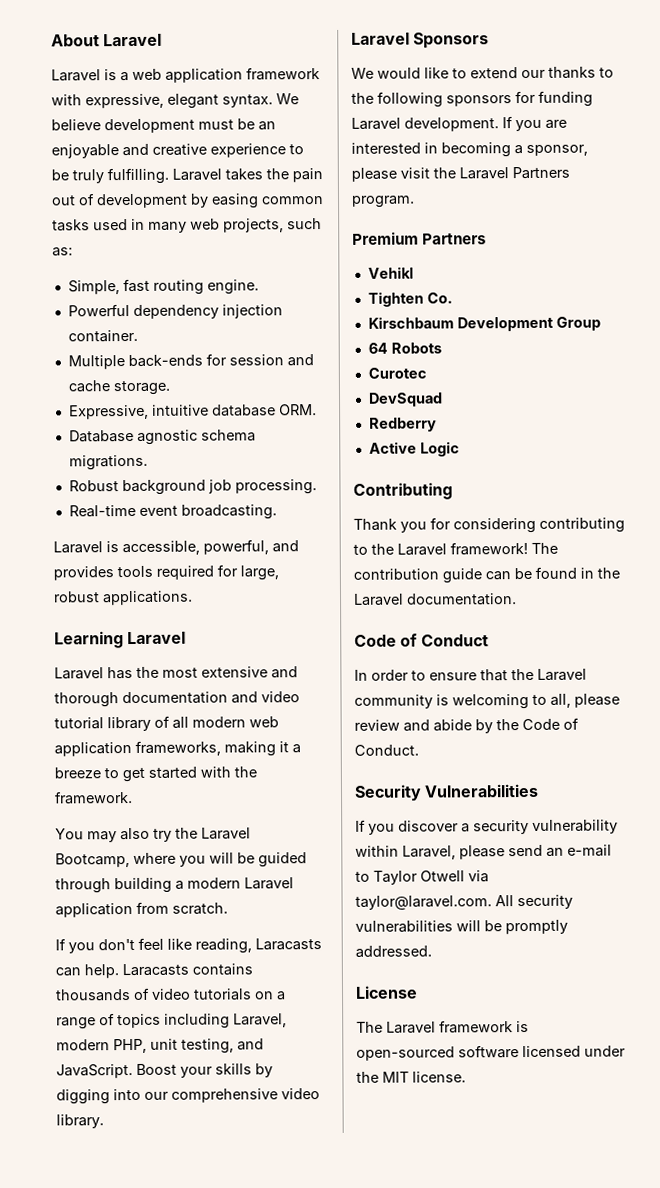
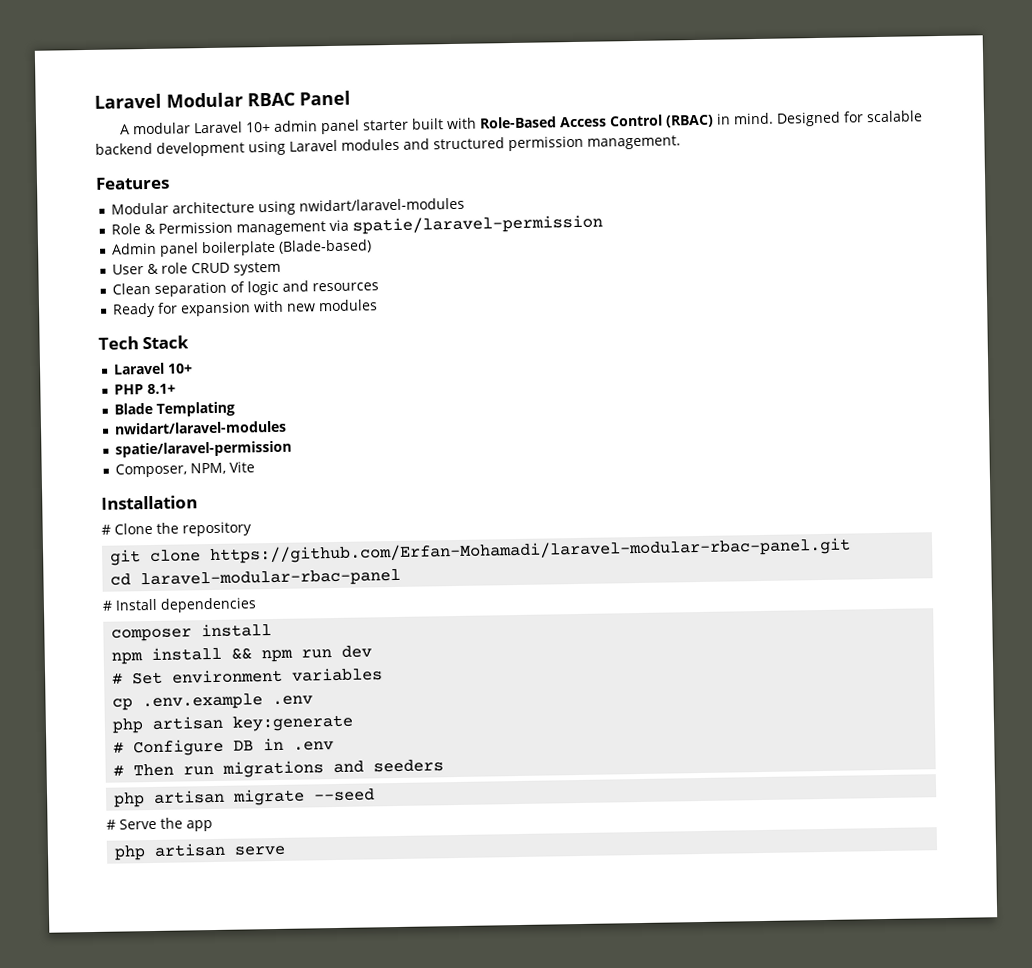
[51,33,163,47] [51,67,320,83] [51,93,299,109] [51,118,276,134] [51,143,304,159] [51,167,323,185] [51,193,324,209] [52,218,322,233] [52,247,73,257] [67,278,259,295] [67,304,283,319] [67,329,138,343] [67,353,314,370] [67,380,170,396] [68,404,317,420] [68,429,256,445] [68,454,148,471] [68,479,317,496] [68,504,277,520] [53,539,299,556] [53,564,279,581] [53,590,193,606] [54,631,187,649] [54,666,298,680] [54,691,300,708] [54,715,279,732] [54,740,301,757] [54,766,257,783] [54,791,133,805] [55,827,251,843] [55,852,307,868] [55,877,294,894] [55,901,228,918] [55,937,322,954] [55,963,253,979] [55,987,286,1002] [56,1013,287,1030] [56,1038,264,1054] [56,1063,273,1079] [56,1088,320,1105] [56,1114,104,1129] [351,32,490,49] [351,66,614,79] [351,90,593,108] [351,116,567,132] [351,142,588,158] [351,166,570,182] [351,195,415,208] [352,231,487,245] [367,266,414,279] [367,291,453,307] [367,316,601,332] [367,342,442,354] [367,367,427,379] [367,392,443,407] [368,417,437,432] [368,441,460,457] [353,482,453,500] [353,517,625,534] [353,541,558,556] [353,566,620,584] [353,593,517,606] [354,633,489,647] [354,668,587,682] [354,693,620,710] [354,717,579,734] [354,744,419,756] [354,783,540,801] [355,819,618,835] [355,844,612,860] [355,870,489,885] [355,894,573,910] [355,919,568,935] [355,945,432,958] [355,985,418,999] [356,1020,529,1034] [356,1045,626,1061] [356,1071,466,1083] About Laravel // Laravel is a web application framework with expressive, elegant syntax. We believe development must be an enjoyable and creative experience to be truly fulfilling. Laravel takes the pain out of development by easing common tasks used in many web projects, such as: // Simple, fast routing engine. // Powerful dependency injection container. // Multiple back-ends for session and cache storage. // Expressive, intuitive database ORM. // Database agnostic schema migrations. // Robust background job processing. // Real-time event broadcasting. // Laravel is accessible, powerful, and provides tools required for large, robust applications. // Learning Laravel // Laravel has the most extensive and thorough documentation and video tutorial library of all modern web application frameworks, making it a breeze to get started with the framework. // You may also try the Laravel Bootcamp, where you will be guided through building a modern Laravel application from scratch. // If you don't feel like reading, Laracasts can help. Laracasts contains thousands of video tutorials on a range of topics including Laravel, modern PHP, unit testing, and JavaScript. Boost your skills by digging into our comprehensive video library. // Laravel Sponsors // We would like to extend our thanks to the following sponsors for funding Laravel development. If you are interested in becoming a sponsor, please visit the Laravel Partners program. // Premium Partners // Vehikl // Tighten Co. // Kirschbaum Development Group // 64 Robots // Curotec // DevSquad // Redberry // Active Logic // Contributing // Thank you for considering contributing to the Laravel framework! The contribution guide can be found in the Laravel documentation. // Code of Conduct // In order to ensure that the Laravel community is welcoming to all, please review and abide by the Code of Conduct. // Security Vulnerabilities // If you discover a security vulnerability within Laravel, please send an e-mail to Taylor Otwell via taylor@laravel.com. All security vulnerabilities will be promptly addressed. // License // The Laravel framework is open-sourced software licensed under the MIT license. -> [94,90,351,109] [120,110,924,135] [95,135,681,157] [95,176,170,190] [111,197,466,216] [111,214,604,236] [112,239,373,257] [112,261,282,276] [112,280,380,297] [112,299,379,318] [98,335,190,350] [113,362,194,375] [114,383,177,395] [114,401,236,417] [114,420,288,435] [115,440,293,458] [115,461,256,478] [101,495,198,510] [101,521,252,537] [110,537,852,566] [110,568,402,589] [102,597,257,613] [111,623,273,642] [111,645,373,665] [112,667,384,685] [112,693,314,711] [112,714,355,734] [113,737,335,757] [113,759,445,778] [114,788,376,808] [106,817,213,832] [114,842,287,861] Laravel Modular RBAC Panel // A modular Laravel 10+ admin panel starter built with Role-Based Access Control (RBAC) in mind. Designed for scalable backend development using Laravel modules and structured permission management. // Features // Modular architecture using nwidart/laravel-modules // Role & Permission management via spatie/laravel-permission // Admin panel boilerplate (Blade-based) // User & role CRUD system // Clean separation of logic and resources // Ready for expansion with new modules // Tech Stack // Laravel 10+ // PHP 8.1+ // Blade Templating // nwidart/laravel-modules // spatie/laravel-permission // Composer, NPM, Vite // Installation // # Clone the repository // git clone https://github.com/Erfan-Mohamadi/laravel-modular-rbac-panel.git // cd laravel-modular-rbac-panel // # Install dependencies // composer install // npm install && npm run dev // # Set environment variables // cp .env.example .env // php artisan key:generate // # Configure DB in .env // # Then run migrations and seeders // php artisan migrate --seed // # Serve the app // php artisan serve

